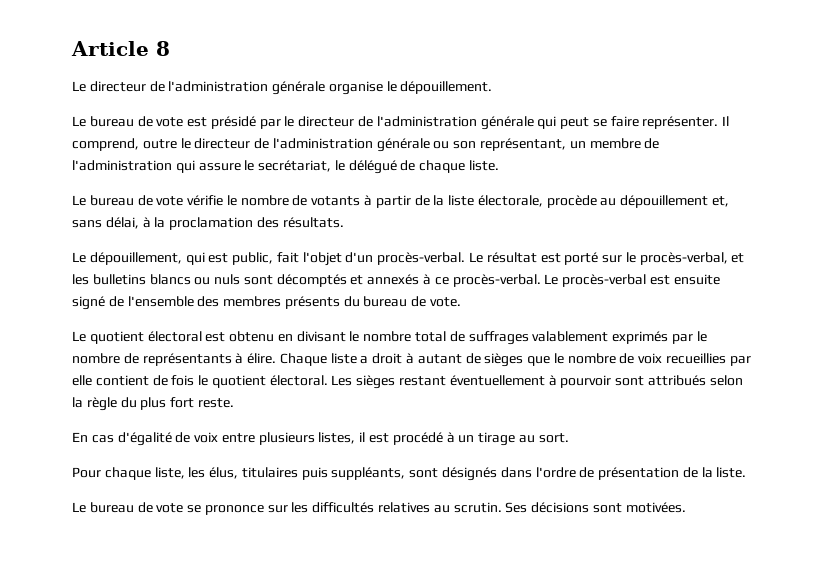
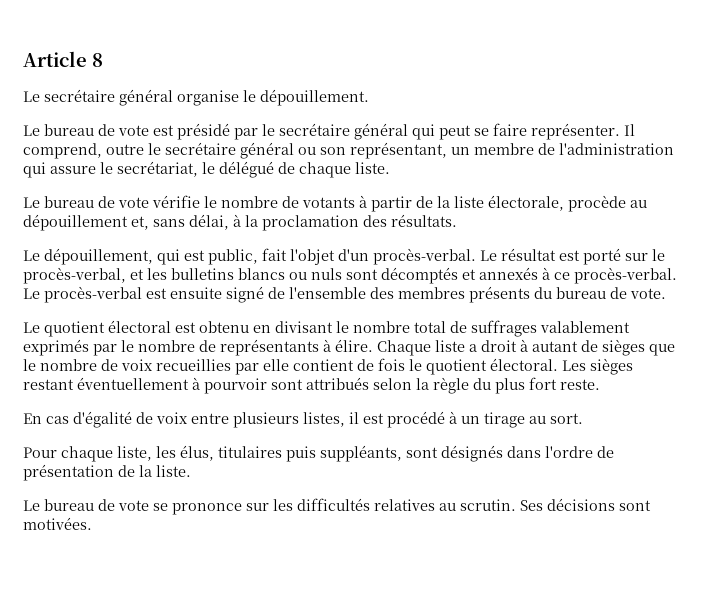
[89,81,326,95] directeur de l'administration générale -> [44,89,173,106] secrétaire général
[298,116,534,130] directeur de l'administration générale -> [279,123,408,140] secrétaire général
[194,138,430,152] directeur de l'administration générale -> [165,142,294,159] secrétaire général

